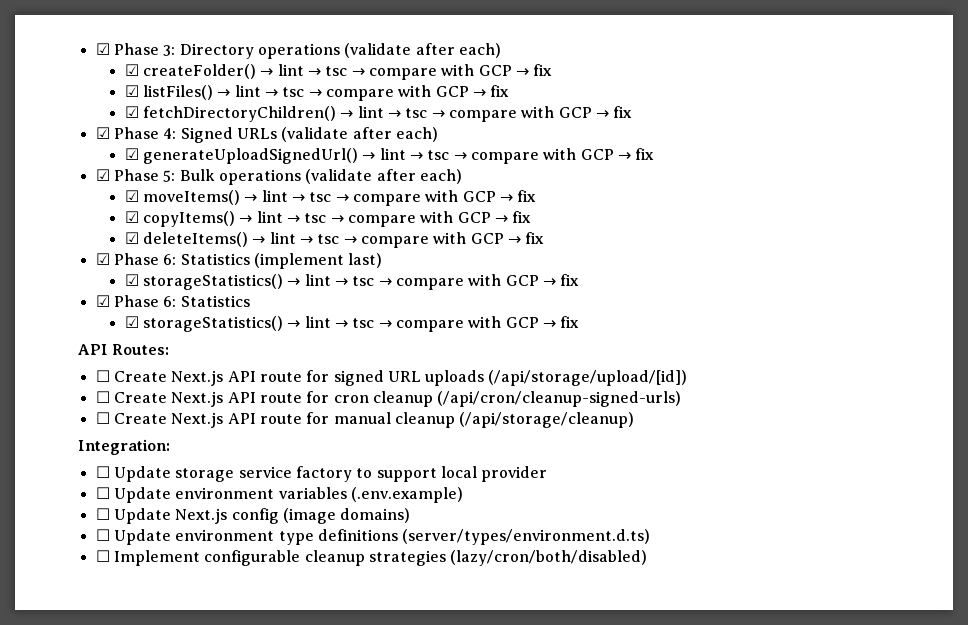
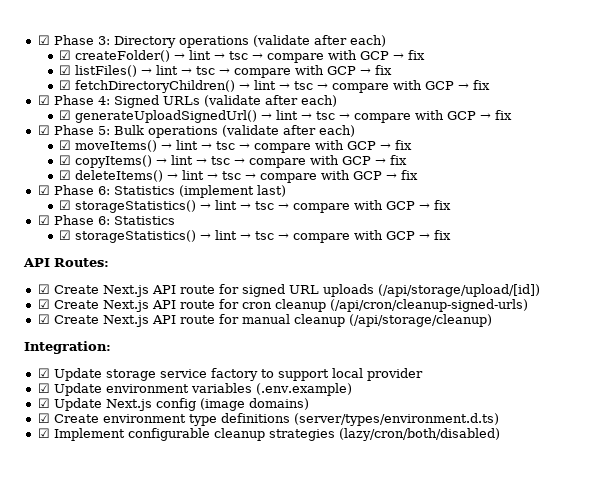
[95,370,110,382] ☐ -> [37,284,50,294] ☑
[95,391,110,403] ☐ -> [37,299,50,309] ☑
[95,412,110,424] ☐ -> [37,314,50,324] ☑
[95,466,110,478] ☐ -> [37,368,50,378] ☑
[95,487,110,499] ☐ -> [37,383,50,393] ☑
[95,508,110,520] ☐ -> [37,398,50,408] ☑
[95,529,171,545] ☐ Update -> [37,413,99,423] ☑ Create
[95,550,110,562] ☐ -> [37,428,50,438] ☑

